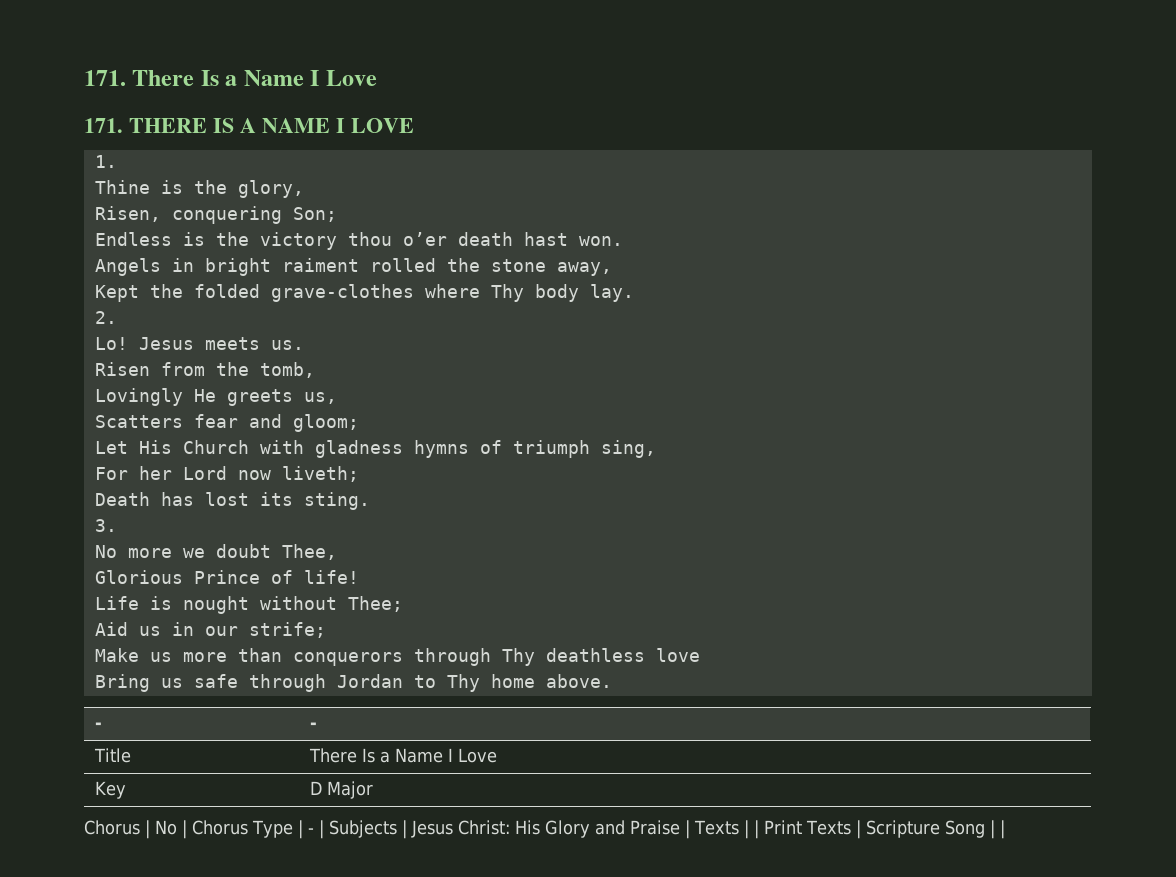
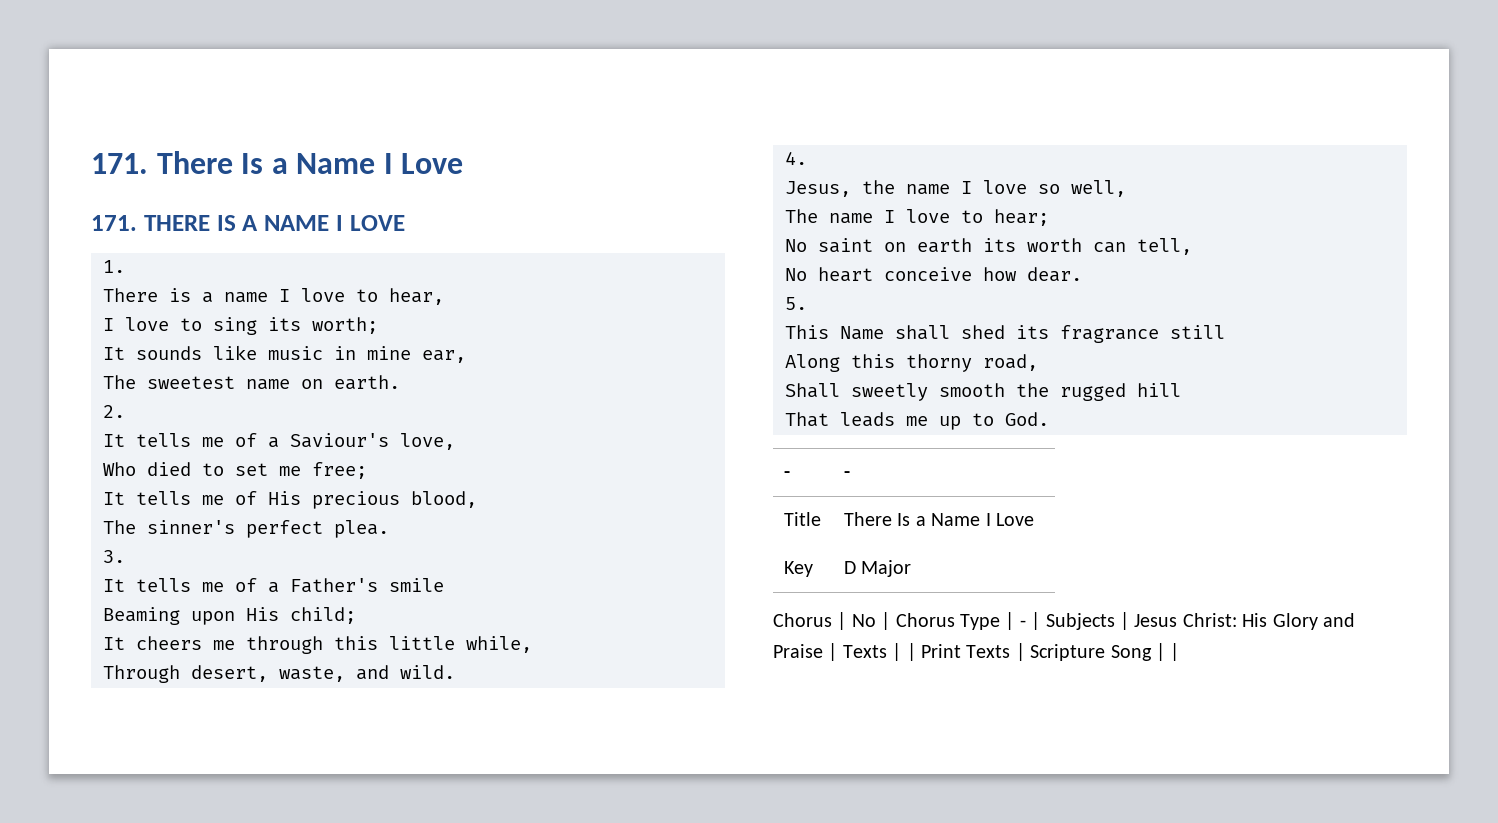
[94,180,304,198] [94,206,337,224] [94,232,623,250] [94,258,612,276] [94,284,634,302] [94,311,117,324] [94,337,304,350] [94,362,315,378] [94,388,337,406] [94,414,359,432] [94,440,656,458] [94,466,359,482] [94,492,370,510] [94,519,117,532] [94,544,337,560] [94,570,359,584] [94,596,403,614] [94,622,326,638] [94,648,700,666] [94,674,612,692] Thine is the glory, // Risen, conquering Son; // Endless is the victory thou o’er death hast won. // Angels in bright raiment rolled the stone away, // Kept the folded grave-clothes where Thy body lay. // 2. // Lo! Jesus meets us. // Risen from the tomb, // Lovingly He greets us, // Scatters fear and gloom; // Let His Church with gladness hymns of triumph sing, // For her Lord now liveth; // Death has lost its sting. // 3. // No more we doubt Thee, // Glorious Prince of life! // Life is nought without Thee; // Aid us in our strife; // Make us more than conquerors through Thy deathless love // Bring us safe through Jordan to Thy home above. -> [103,288,444,305] [103,317,378,335] [103,345,466,363] [103,375,400,390] [103,405,125,418] [103,433,455,450] [103,462,367,479] [103,491,477,509] [103,520,389,538] [103,550,125,563] [103,578,444,593] [103,607,356,625] [103,636,532,654] [103,665,455,683] [785,151,807,165] [785,180,1126,197] [785,209,1049,226] [785,238,1192,255] [785,267,1082,282] [785,297,807,310] [785,325,1225,343] [785,354,1038,372] [785,383,1181,401] [785,412,1049,430] There is a name I love to hear, // I love to sing its worth; // It sounds like music in mine ear, // The sweetest name on earth. // 2. // It tells me of a Saviour's love, // Who died to set me free; // It tells me of His precious blood, // The sinner's perfect plea. // 3. // It tells me of a Father's smile // Beaming upon His child; // It cheers me through this little while, // Through desert, waste, and wild. // 4. // Jesus, the name I love so well, // The name I love to hear; // No saint on earth its worth can tell, // No heart conceive how dear. // 5. // This Name shall shed its fragrance still // Along this thorny road, // Shall sweetly smooth the rugged hill // That leads me up to God.

